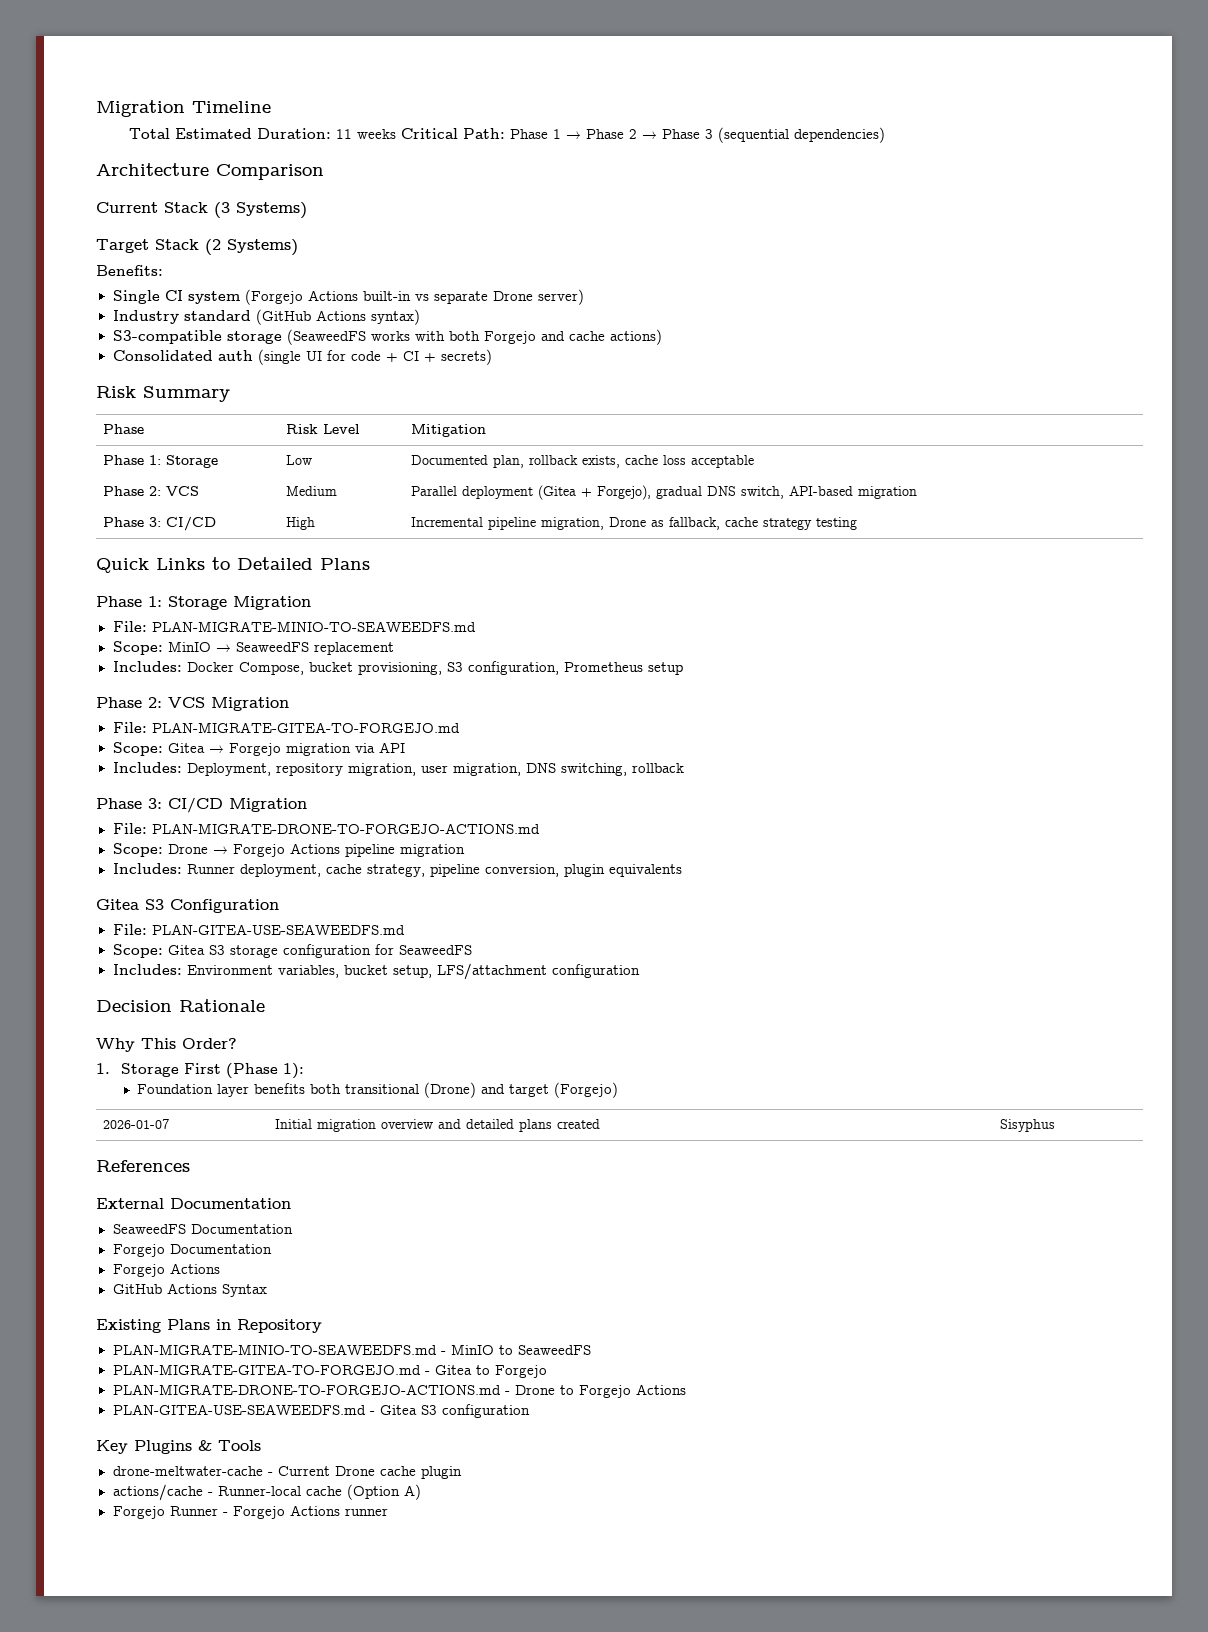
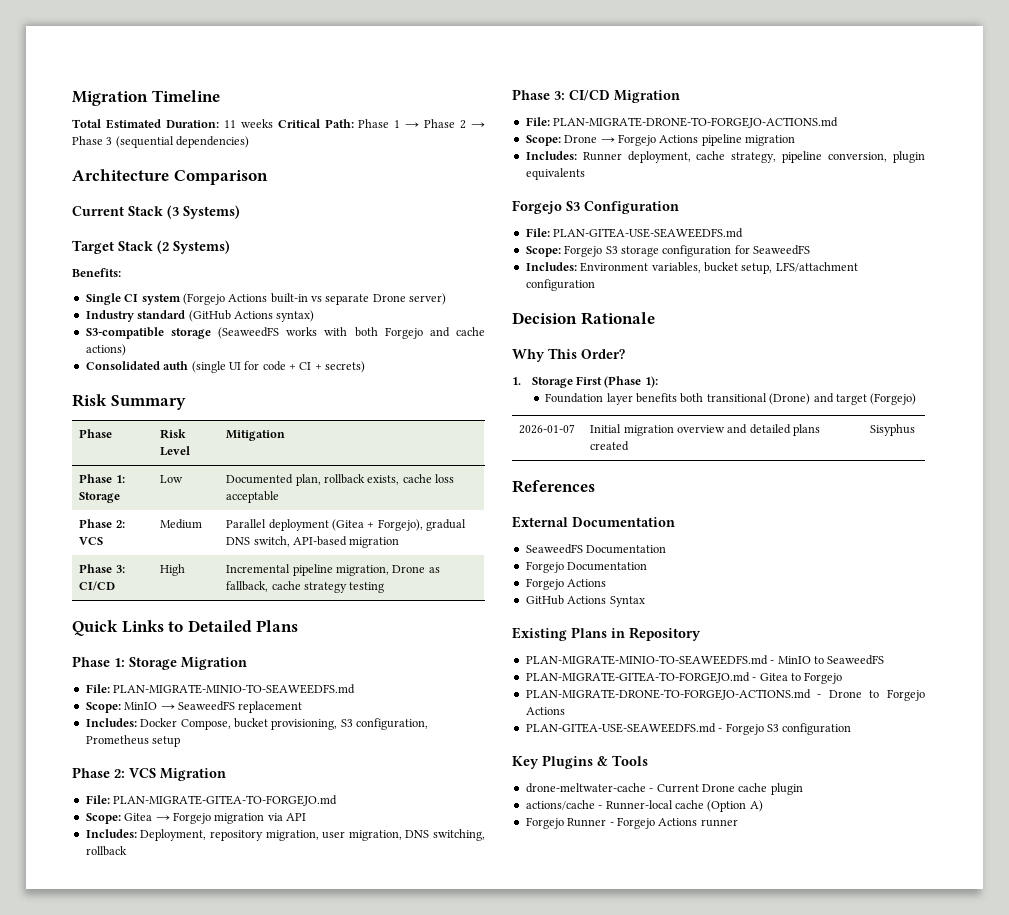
[96,899,139,910] Gitea -> [512,200,562,214] Forgejo
[167,945,205,955] Gitea -> [564,245,603,257] Forgejo
[379,1405,417,1415] Gitea -> [725,723,764,735] Forgejo

